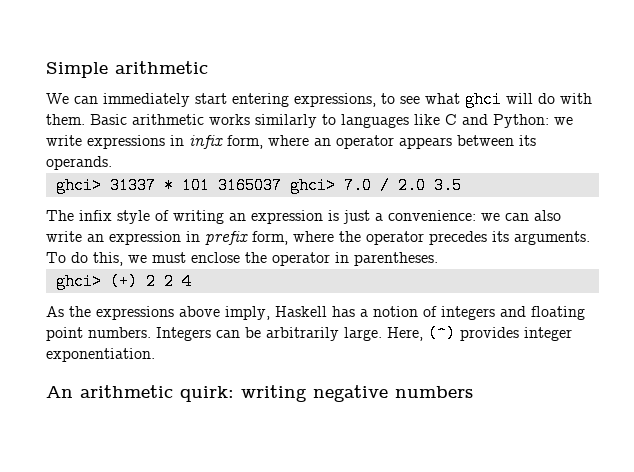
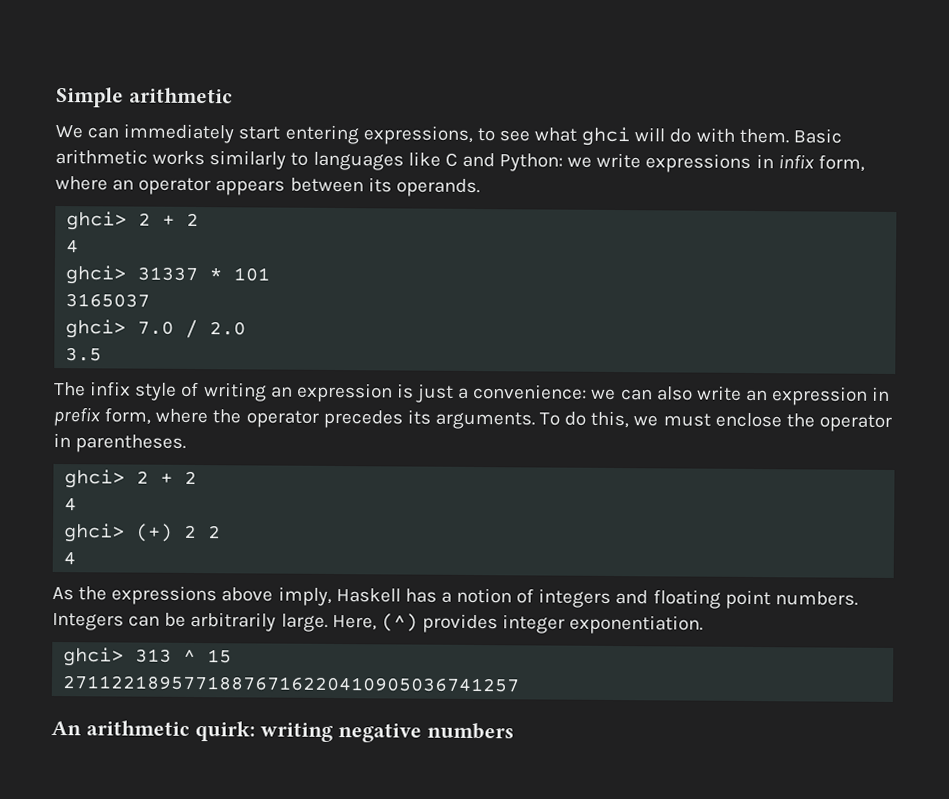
(112, 163) none -> [66,211,200,231] [66,239,80,254] // ghci> 2 + 2 // 4
(210, 185) none -> (271, 274) //
(282, 185) none -> (151, 300) //
(426, 185) none -> (247, 328) //
(438, 259) none -> [64,469,198,489] [64,497,78,512] // ghci> 2 + 2 // 4
(174, 281) none -> (222, 532) //
(155, 355) none -> [63,647,233,667] [62,675,521,693] // ghci> 313 ^ 15 // 27112218957718876716220410905036741257

